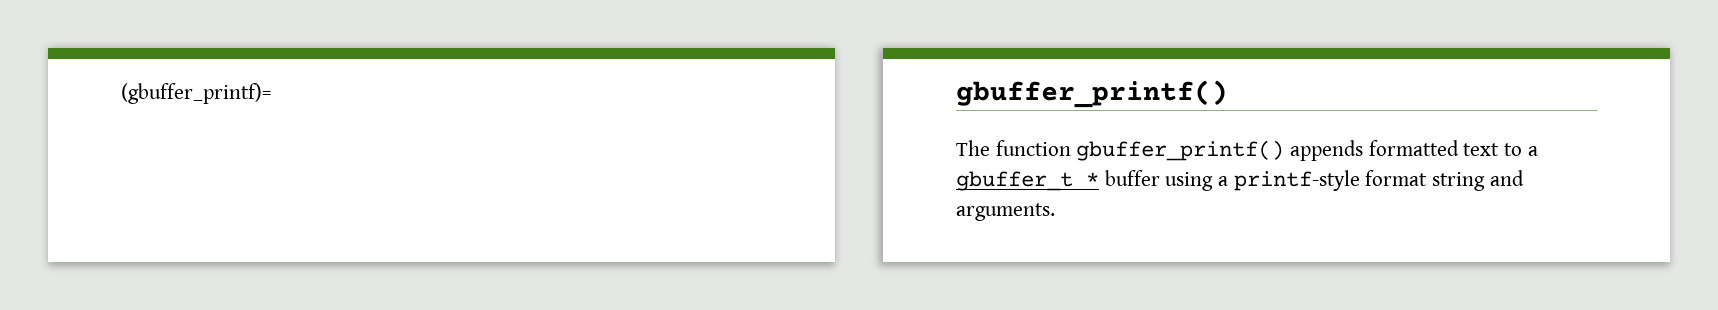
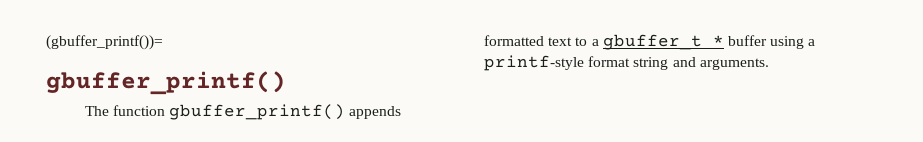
[121,83,271,104] (gbuffer_printf)= -> [46,35,163,50] (gbuffer_printf())=

